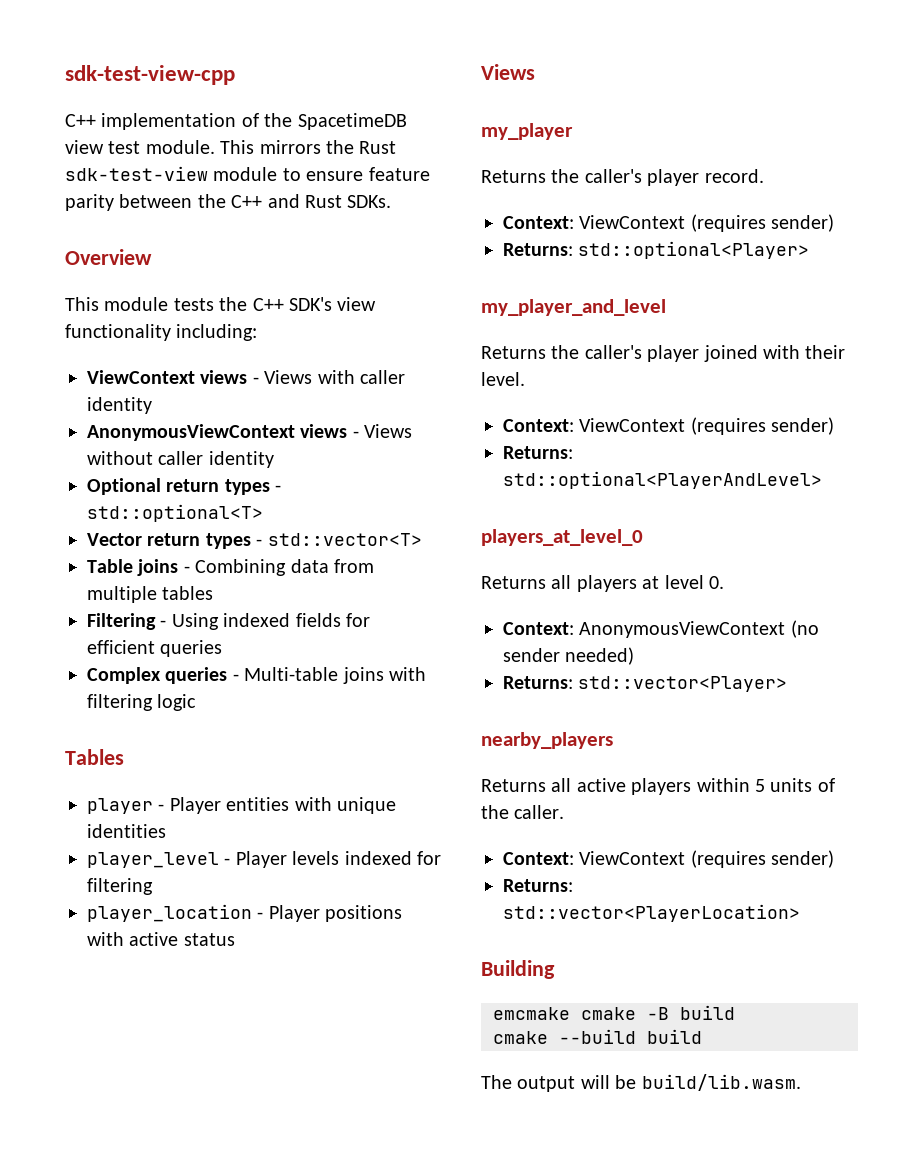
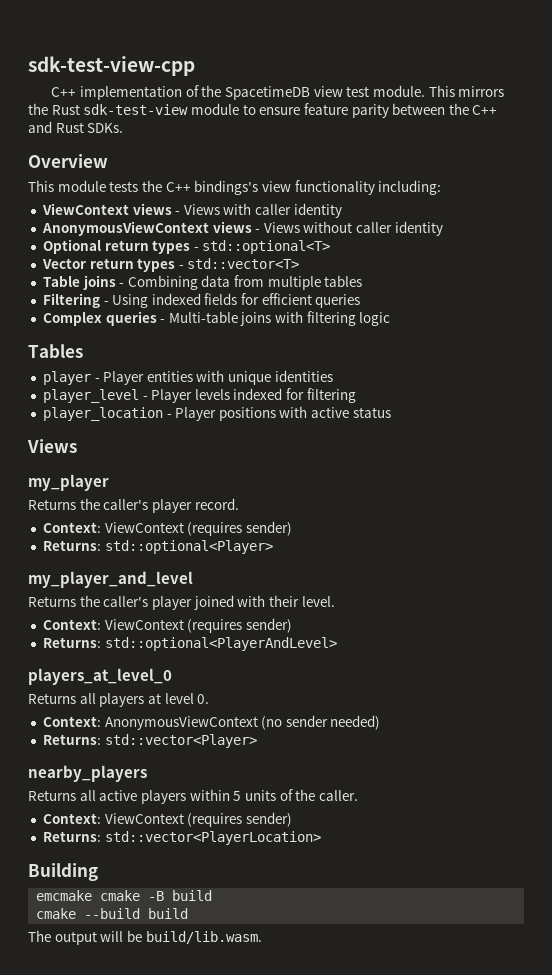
[289,297,332,311] SDK's -> [194,180,259,195] bindings's

